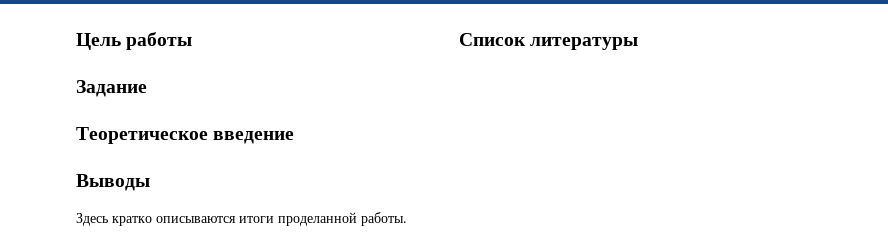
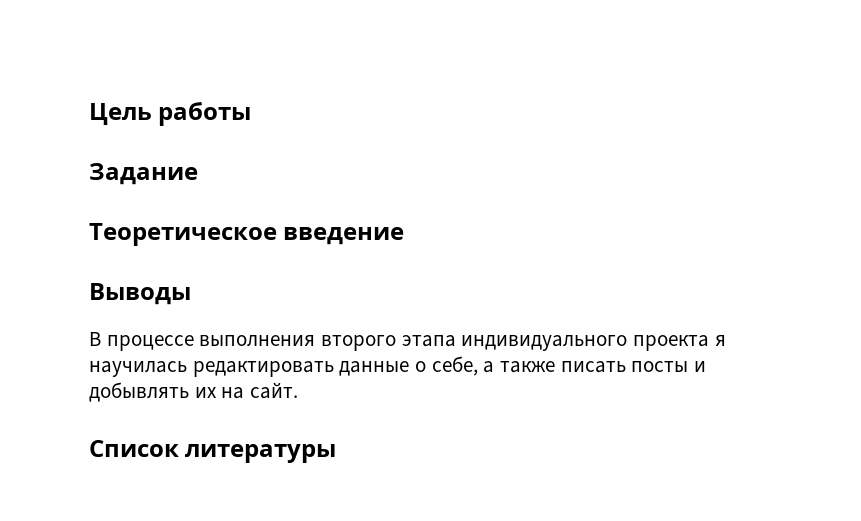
[76,212,407,226] Здесь кратко описываются итоги проделанной работы. -> [89,332,726,351] [89,356,707,377] [89,382,299,402] В процессе выполнения второго этапа индивидуального проекта я научилась редактировать данные о себе, а также писать посты и добывлять их на сайт.

